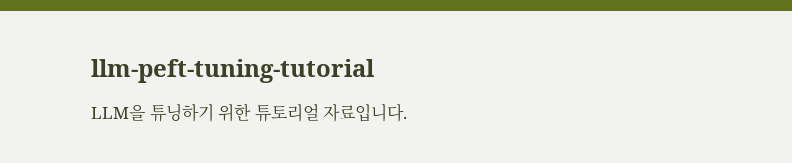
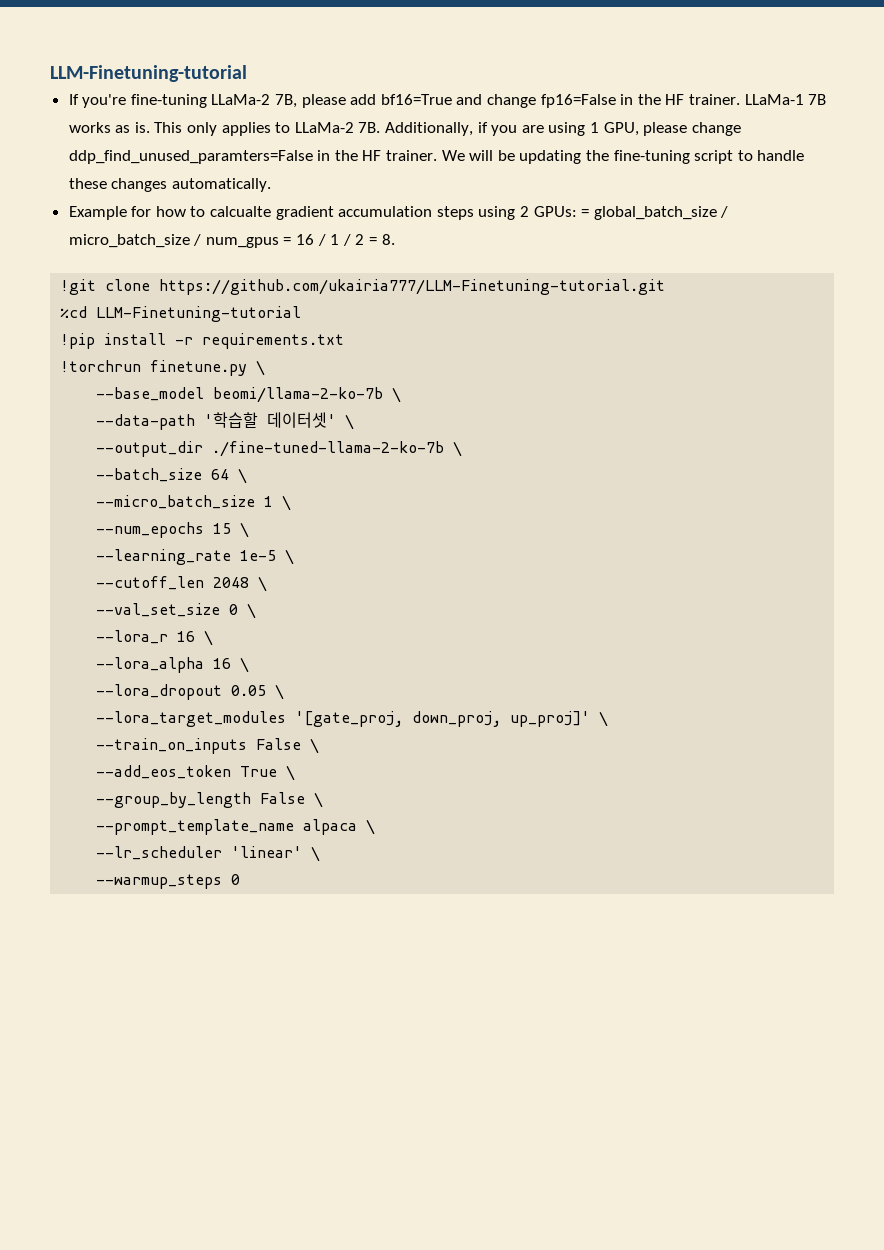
[91,59,375,83] [91,103,408,122] llm-peft-tuning-tutorial // LLM을 튜닝하기 위한 튜토리얼 자료입니다. -> [50,65,247,82] [68,94,827,108] [68,122,741,136] [68,150,805,164] [68,178,271,192] [68,206,729,220] [68,234,395,248] [60,279,666,295] [60,306,302,322] [60,333,345,349] [60,360,266,376] [96,387,402,403] [96,412,355,430] [96,441,463,457] [96,468,248,484] [96,495,292,511] [96,522,250,538] [96,549,295,565] [96,576,268,592] [96,603,257,619] [96,630,214,646] [96,657,250,673] [96,684,285,700] [96,711,609,727] [96,738,320,754] [96,765,296,781] [96,792,324,808] [96,819,376,835] [96,846,321,862] [96,874,241,889] LLM-Finetuning-tutorial // If you're fine-tuning LLaMa-2 7B, please add bf16=True and change fp16=False in the HF trainer. LLaMa-1 7B works as is. This only applies to LLaMa-2 7B. Additionally, if you are using 1 GPU, please change ddp_find_unused_paramters=False in the HF trainer. We will be updating the fine-tuning script to handle these changes automatically. // Example for how to calcualte gradient accumulation steps using 2 GPUs: = global_batch_size / micro_batch_size / num_gpus = 16 / 1 / 2 = 8. // !git clone https://github.com/ukairia777/LLM-Finetuning-tutorial.git // %cd LLM-Finetuning-tutorial // !pip install -r requirements.txt // !torchrun finetune.py \ // --base_model beomi/llama-2-ko-7b \ // --data-path '학습할 데이터셋' \ // --output_dir ./fine-tuned-llama-2-ko-7b \ // --batch_size 64 \ // --micro_batch_size 1 \ // --num_epochs 15 \ // --learning_rate 1e-5 \ // --cutoff_len 2048 \ // --val_set_size 0 \ // --lora_r 16 \ // --lora_alpha 16 \ // --lora_dropout 0.05 \ // --lora_target_modules '[gate_proj, down_proj, up_proj]' \ // --train_on_inputs False \ // --add_eos_token True \ // --group_by_length False \ // --prompt_template_name alpaca \ // --lr_scheduler 'linear' \ // --warmup_steps 0

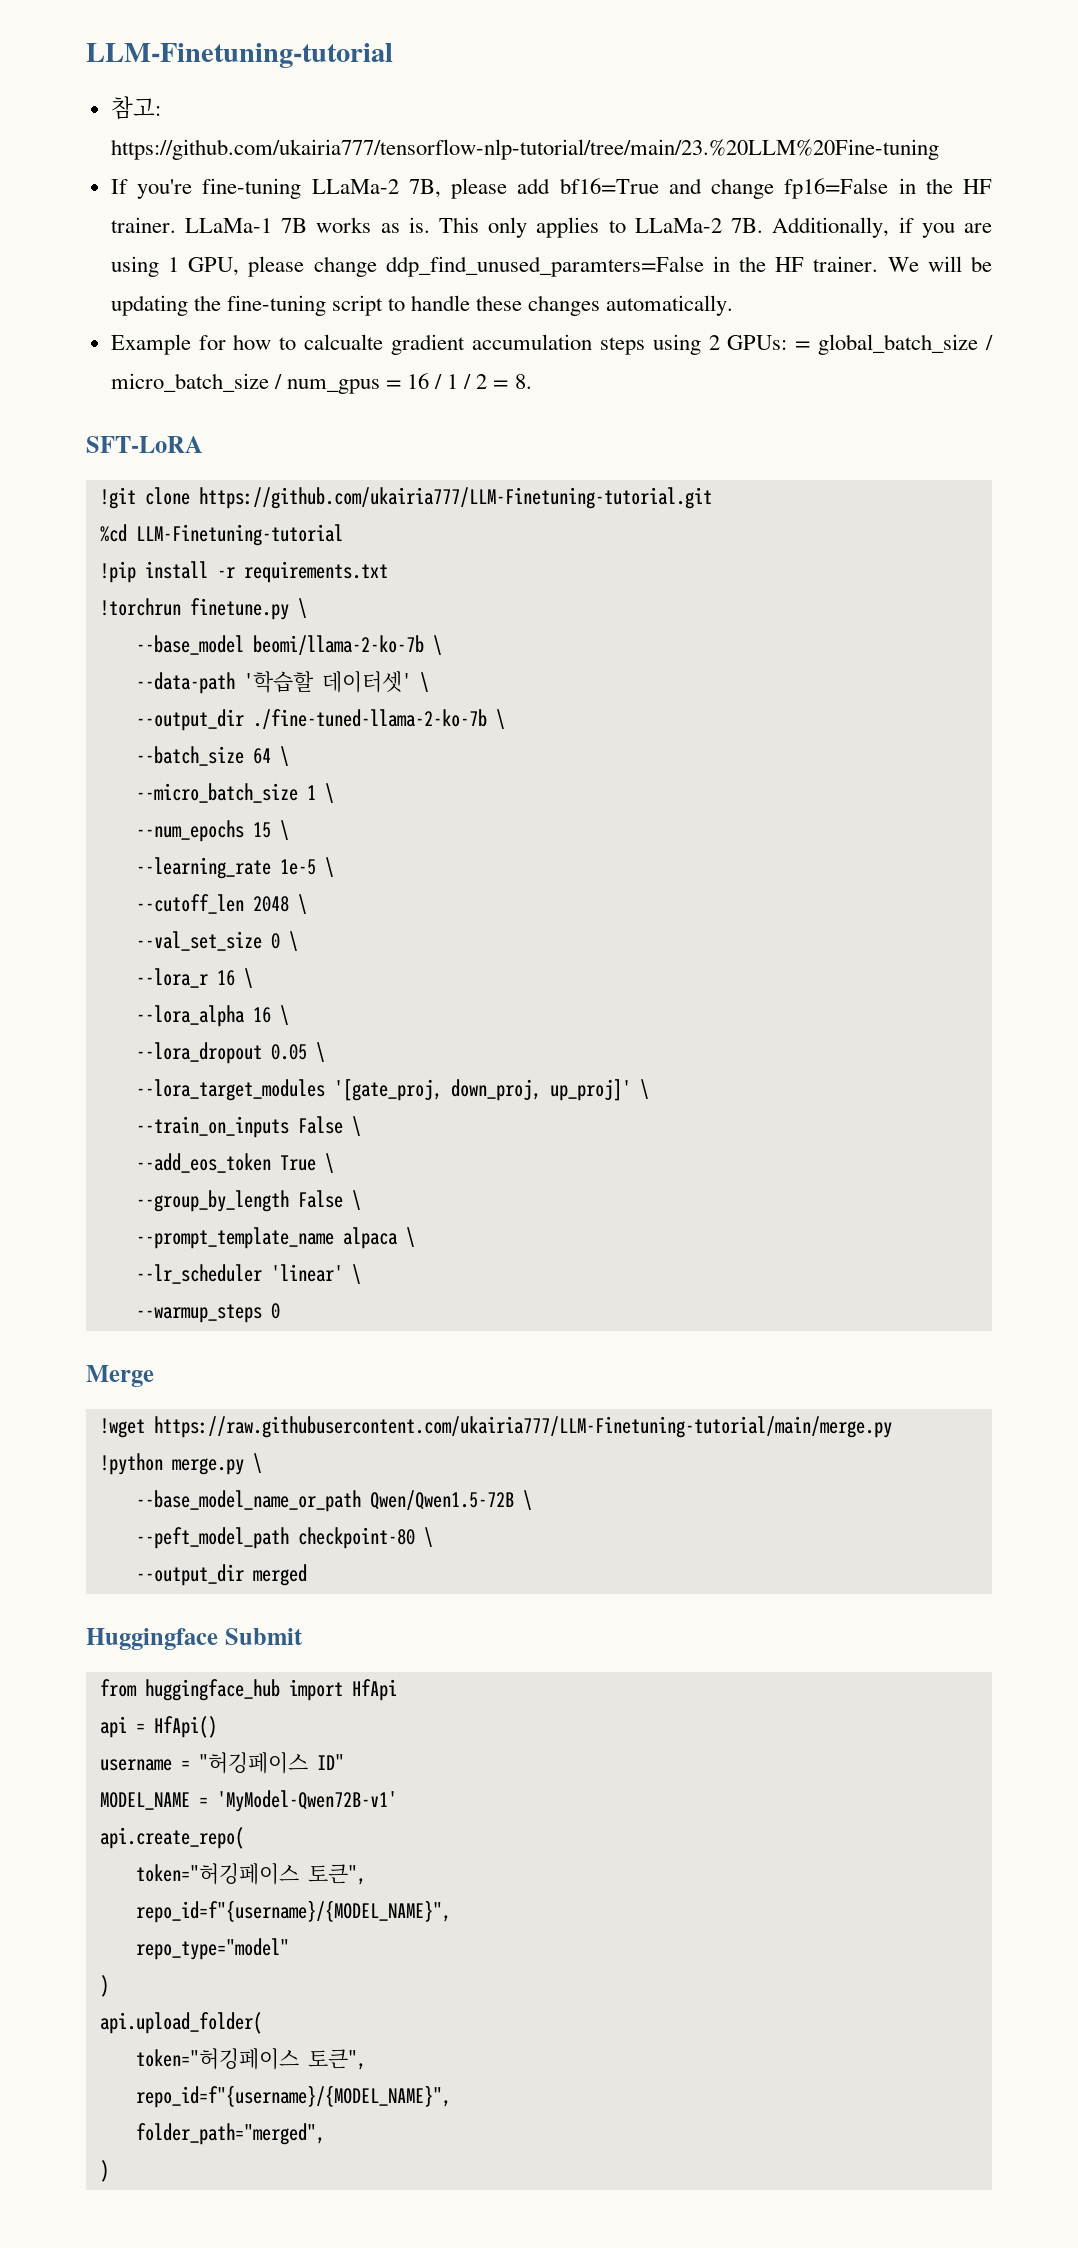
[50,65,247,82] LLM-Finetuning-tutorial -> [86,43,393,68] [110,96,161,119] [110,139,939,160] LLM-Finetuning-tutorial // 참고: https://github.com/ukairia777/tensorflow-nlp-tutorial/tree/main/23.%20LLM%20Fine-tuning
(395, 239) none -> [86,436,203,453] // SFT-LoRA
(241, 879) none -> [86,1365,154,1387] [99,1416,892,1438] [99,1453,262,1475] [135,1490,532,1512] [135,1527,433,1549] [135,1564,307,1586] [86,1628,303,1650] [99,1679,397,1701] [99,1716,217,1738] [99,1752,344,1774] [99,1790,397,1812] [99,1827,244,1849] [135,1863,366,1885] [135,1900,451,1923] [135,1938,289,1960] [99,1975,109,1997] [99,2012,262,2034] [135,2048,366,2070] [135,2085,451,2108] [135,2123,325,2145] [99,2160,109,2182] // Merge // !wget https://raw.githubusercontent.com/ukairia777/LLM-Finetuning-tutorial/main/merge.py // !python merge.py \ // --base_model_name_or_path Qwen/Qwen1.5-72B \ // --peft_model_path checkpoint-80 \ // --output_dir merged // Huggingface Submit // from huggingface_hub import HfApi // api = HfApi() // username = "허깅페이스 ID" // MODEL_NAME = 'MyModel-Qwen72B-v1' // api.create_repo( // token="허깅페이스 토큰", // repo_id=f"{username}/{MODEL_NAME}", // repo_type="model" // ) // api.upload_folder( // token="허깅페이스 토큰", // repo_id=f"{username}/{MODEL_NAME}", // folder_path="merged", // )

